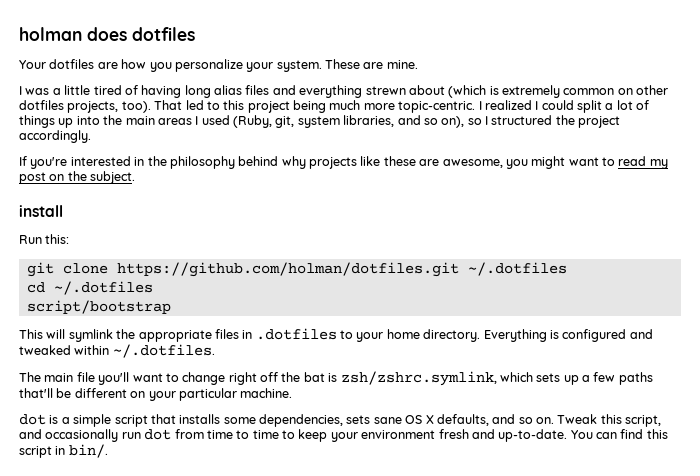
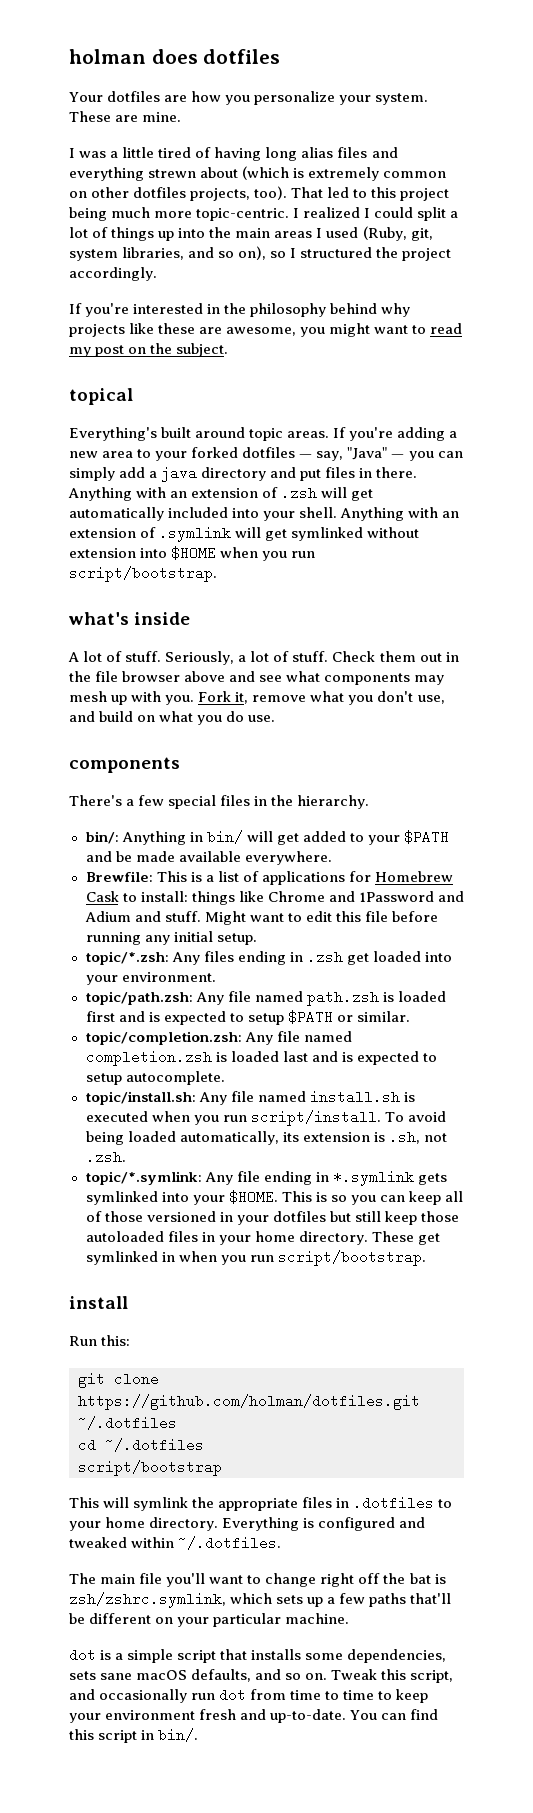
(136, 177) none -> [69,388,133,405] [69,427,458,441] [69,447,463,461] [69,466,418,482] [68,486,374,501] [69,507,460,521] [69,526,420,542] [69,546,316,561] [69,566,217,582] [69,612,191,625] [68,651,459,665] [69,671,445,685] [69,691,445,705] [69,711,276,725] [69,757,180,773] [69,795,370,809] [85,830,449,845] [85,851,332,865] [85,871,453,885] [85,891,464,905] [84,911,438,925] [85,931,257,945] [85,950,452,965] [85,972,216,985] [85,990,446,1006] [85,1010,410,1025] [85,1031,352,1045] [85,1050,437,1066] [85,1071,225,1085] [85,1090,415,1105] [85,1110,446,1126] [85,1130,447,1145] [85,1150,126,1164] [85,1170,447,1186] [85,1190,464,1205] [85,1211,459,1225] [85,1231,440,1245] [85,1250,426,1266] // topical // Everything's built around topic areas. If you're adding a new area to your forked dotfiles — say, "Java" — you can simply add a java directory and put files in there. Anything with an extension of .zsh will get automatically included into your shell. Anything with an extension of .symlink will get symlinked without extension into $HOME when you run script/bootstrap. // what's inside // A lot of stuff. Seriously, a lot of stuff. Check them out in the file browser above and see what components may mesh up with you. Fork it, remove what you don't use, and build on what you do use. // components // There's a few special files in the hierarchy. // bin/: Anything in bin/ will get added to your $PATH and be made available everywhere. // Brewfile: This is a list of applications for Homebrew Cask to install: things like Chrome and 1Password and Adium and stuff. Might want to edit this file before running any initial setup. // topic/*.zsh: Any files ending in .zsh get loaded into your environment. // topic/path.zsh: Any file named path.zsh is loaded first and is expected to setup $PATH or similar. // topic/completion.zsh: Any file named completion.zsh is loaded last and is expected to setup autocomplete. // topic/install.sh: Any file named install.sh is executed when you run script/install. To avoid being loaded automatically, its extension is .sh, not .zsh. // topic/*.symlink: Any file ending in *.symlink gets symlinked into your $HOME. This is so you can keep all of those versioned in your dotfiles but still keep those autoloaded files in your home directory. These get symlinked in when you run script/bootstrap.
[405,415,434,424] OS X -> [136,1670,188,1680] macOS

